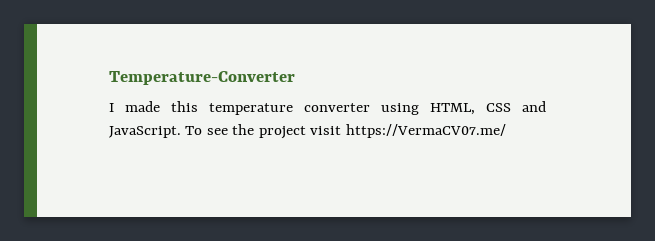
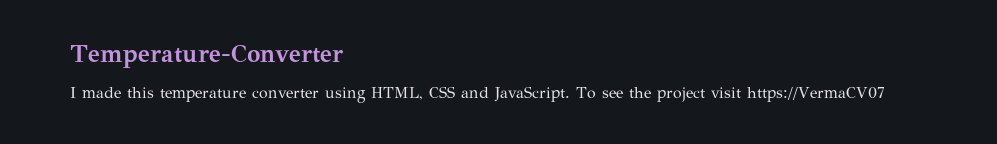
[345,124,506,138] https://VermaCV07.me/ -> [746,87,885,102] https://VermaCV07

